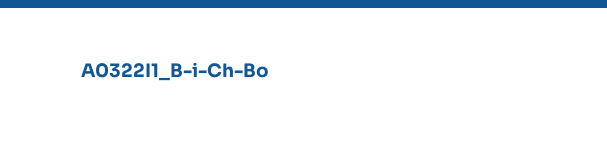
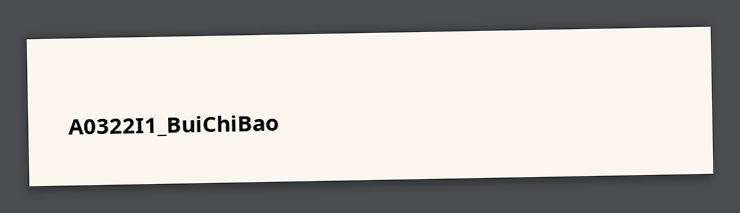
[81,62,269,81] A0322I1_B-i-Ch-Bo -> [68,114,280,139] A0322I1_BuiChiBao

